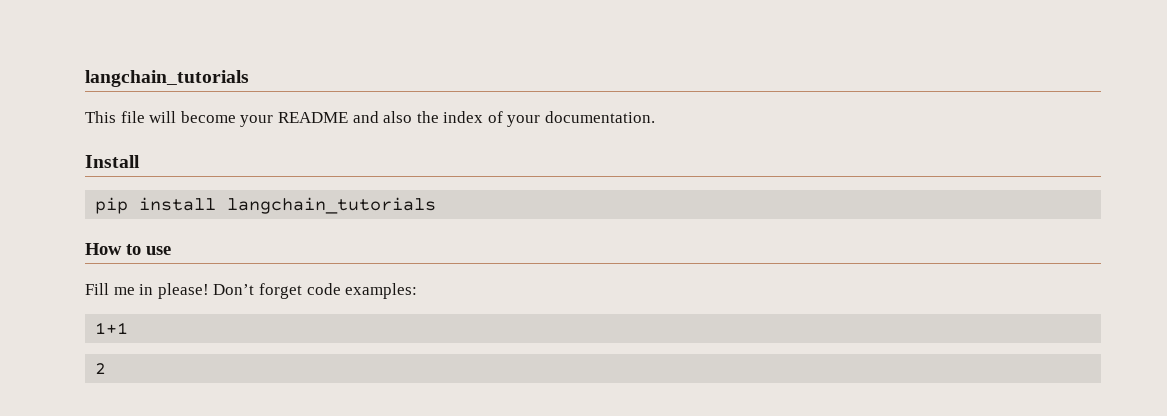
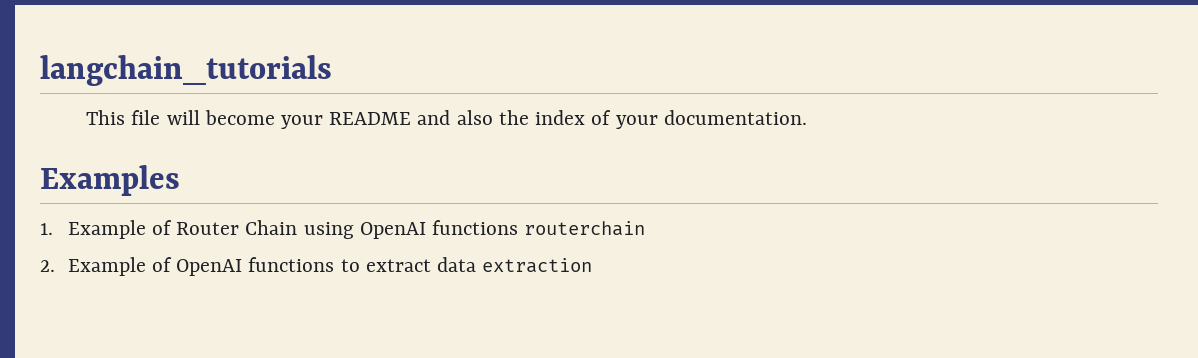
[85,155,140,168] [95,197,437,214] [85,243,171,255] [85,283,418,299] [95,322,129,334] [95,363,107,374] Install // pip install langchain_tutorials // How to use // Fill me in please! Don’t forget code examples: // 1+1 // 2 -> [40,165,180,196] [40,220,646,239] [40,257,593,276] Examples // 1. Example of Router Chain using OpenAI functions routerchain // 2. Example of OpenAI functions to extract data extraction

